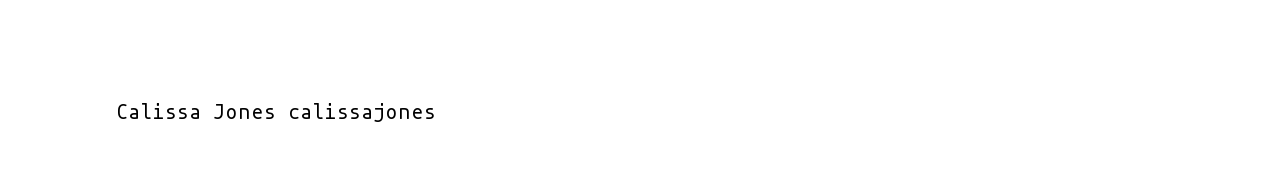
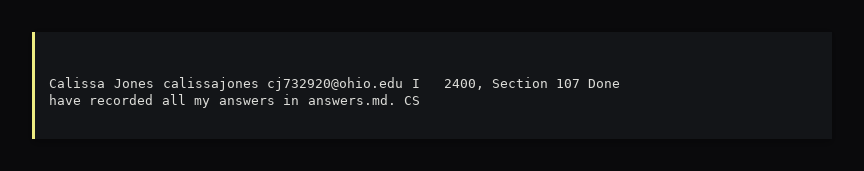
(436, 112) none -> [267,77,420,91] [49,94,420,108] [444,77,620,90] cj732920@ohio.edu I have recorded all my answers in answers.md. CS 2400, Section 107 Done

